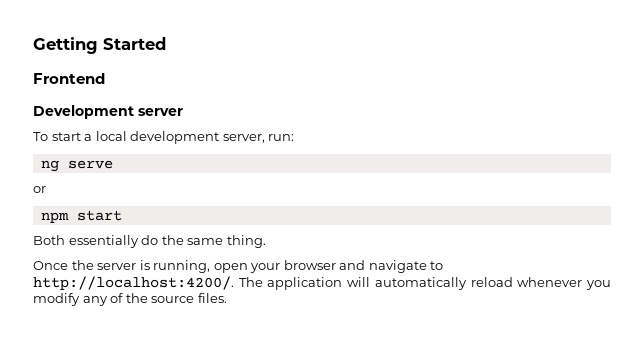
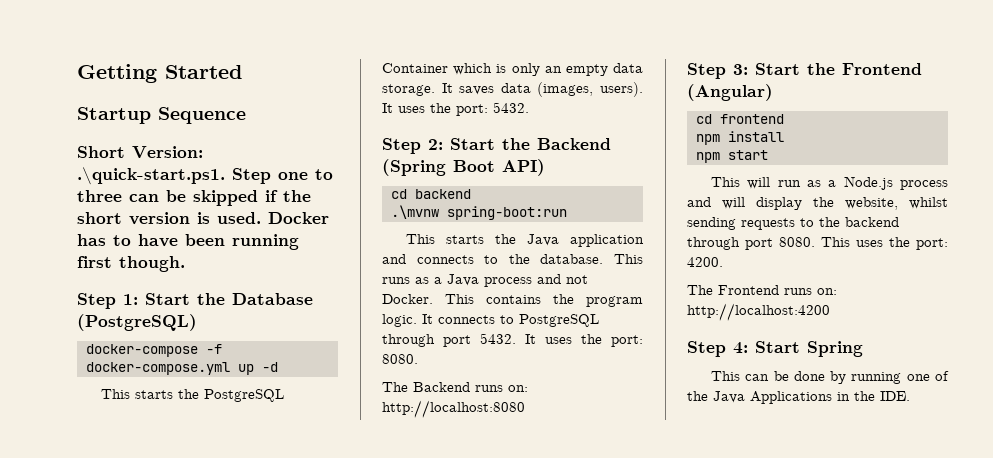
[33,73,105,84] [33,105,183,119] [33,131,295,144] [40,160,113,172] [33,186,46,193] [40,210,122,223] [33,235,266,248] [33,260,444,273] [33,276,611,290] [33,293,227,306] Frontend // Development server // To start a local development server, run: // ng serve // or // npm start // Both essentially do the same thing. // Once the server is running, open your browser and navigate to http://localhost:4200/. The application will automatically reload whenever you modify any of the source files. -> [77,107,246,124] [77,146,203,158] [77,167,333,185] [77,190,311,206] [77,212,329,225] [77,234,299,250] [77,256,185,272] [77,293,313,309] [77,314,197,331] [86,344,222,357] [86,362,278,375] [101,389,285,402] [382,63,643,76] [382,82,643,97] [382,102,529,116] [382,138,611,154] [382,159,545,176] [391,189,471,199] [391,205,567,220] [406,234,644,247] [382,254,643,264] [382,274,588,287] [382,294,643,307] [382,314,599,327] [382,333,643,347] [382,354,418,364] [382,382,528,392] [382,400,525,418] [687,63,922,79] [687,84,773,101] [696,114,784,124] [696,131,784,145] [696,150,768,163] [711,176,948,190] [687,197,948,210] [687,217,899,230] [687,237,948,250] [687,257,723,267] [687,285,837,295] [687,303,830,321] [687,341,863,357] [711,371,949,384] [687,391,910,404] Startup Sequence // Short Version: .\quick-start.ps1. Step one to three can be skipped if the short version is used. Docker has to have been running first though. // Step 1: Start the Database (PostgreSQL) // docker-compose -f docker-compose.yml up -d // This starts the PostgreSQL Container which is only an empty data storage. It saves data (images, users). It uses the port: 5432. // Step 2: Start the Backend (Spring Boot API) // cd backend // .\mvnw spring-boot:run // This starts the Java application and connects to the database. This runs as a Java process and not Docker. This contains the program logic. It connects to PostgreSQL through port 5432. It uses the port: 8080. // The Backend runs on: http://localhost:8080 // Step 3: Start the Frontend (Angular) // cd frontend // npm install // npm start // This will run as a Node.js process and will display the website, whilst sending requests to the backend through port 8080. This uses the port: 4200. // The Frontend runs on: http://localhost:4200 // Step 4: Start Spring // This can be done by running one of the Java Applications in the IDE.

